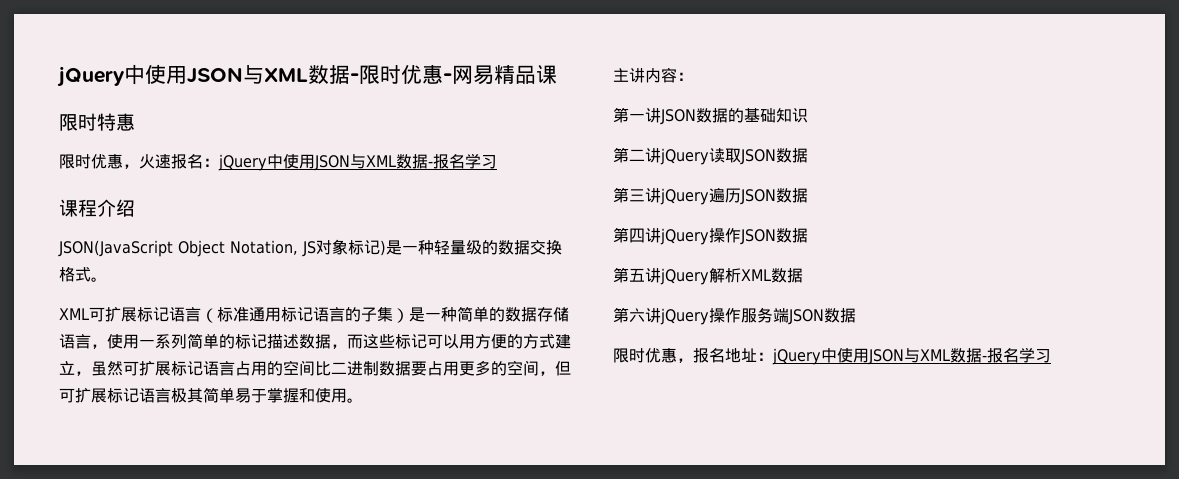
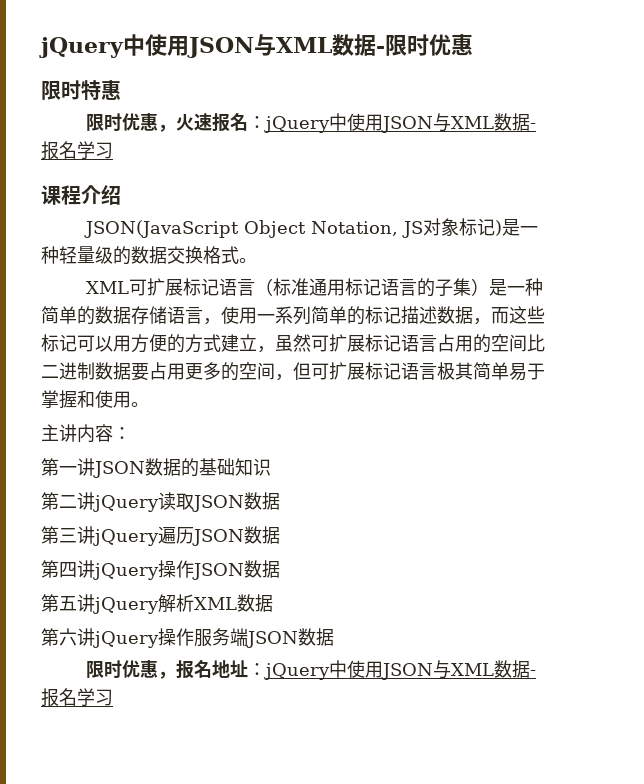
[443,65,557,85] -网易精品课 -> (473, 45) none

